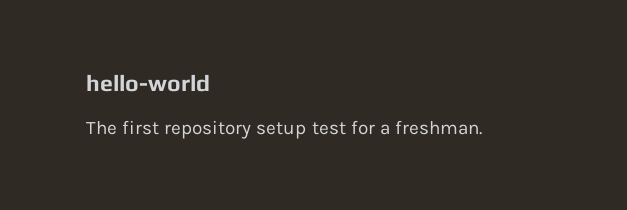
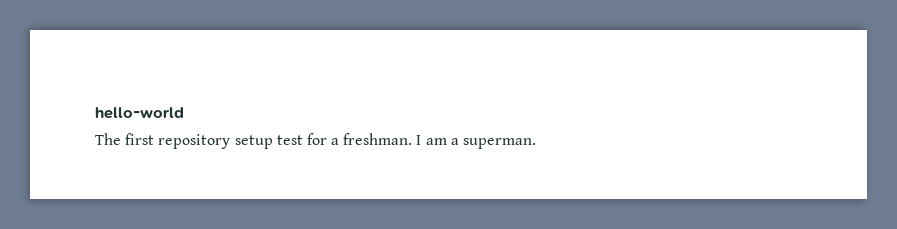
(482, 127) none -> [416,135,537,149] I am a superman.

